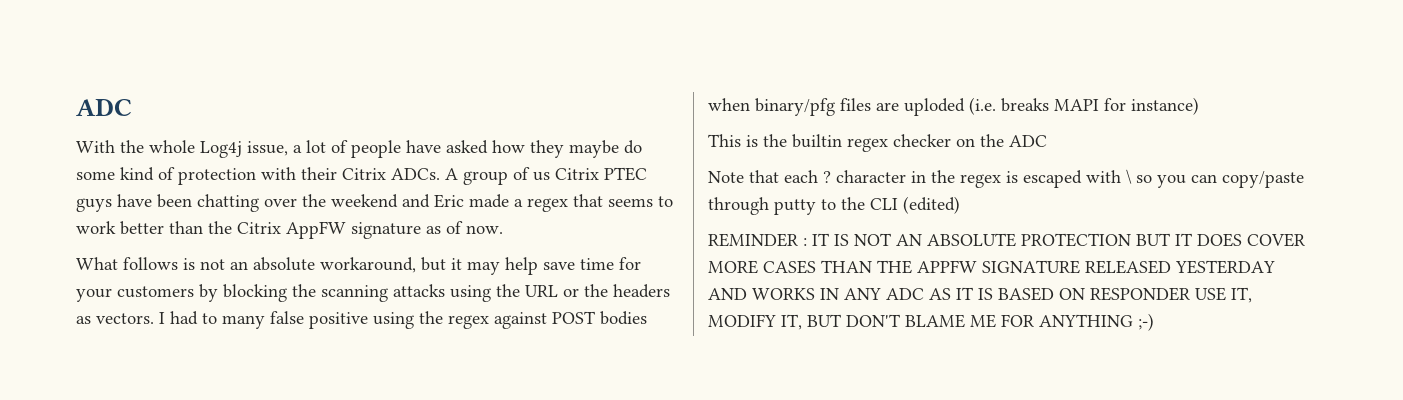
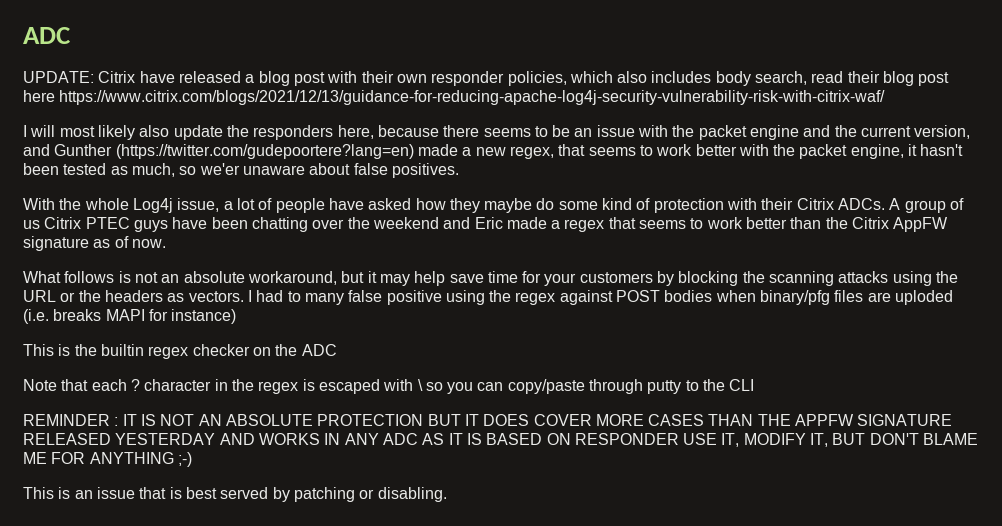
[76,98,132,116] ADC -> [23,27,71,44] [23,71,950,86] [23,90,886,105] [23,125,971,140] [23,144,964,159] [23,163,459,178] ADC // UPDATE: Citrix have released a blog post with their own responder policies, which also includes body search, read their blog post here https://www.citrix.com/blogs/2021/12/13/guidance-for-reducing-apache-log4j-security-vulnerability-risk-with-citrix-waf/ // I will most likely also update the responders here, because there seems to be an issue with the packet engine and the current version, and Gunther (https://twitter.com/gudepoortere?lang=en) made a new regex, that seems to work better with the packet engine, it hasn't been tested as much, so we'er unaware about false positives.
[903,196,960,214] (edited) -> (755, 385) none
(1154, 322) none -> [23,487,447,502] // This is an issue that is best served by patching or disabling.

